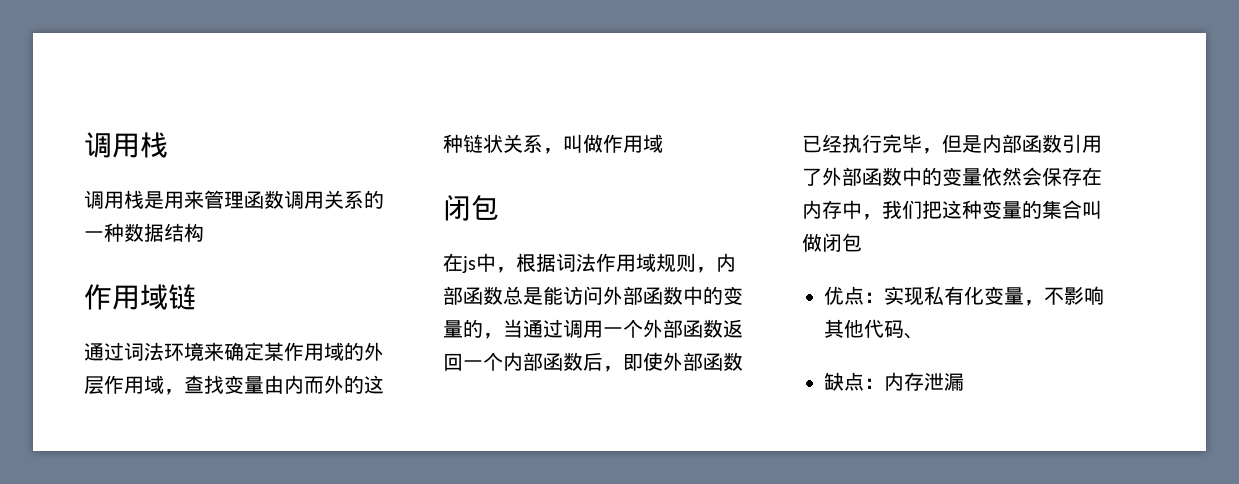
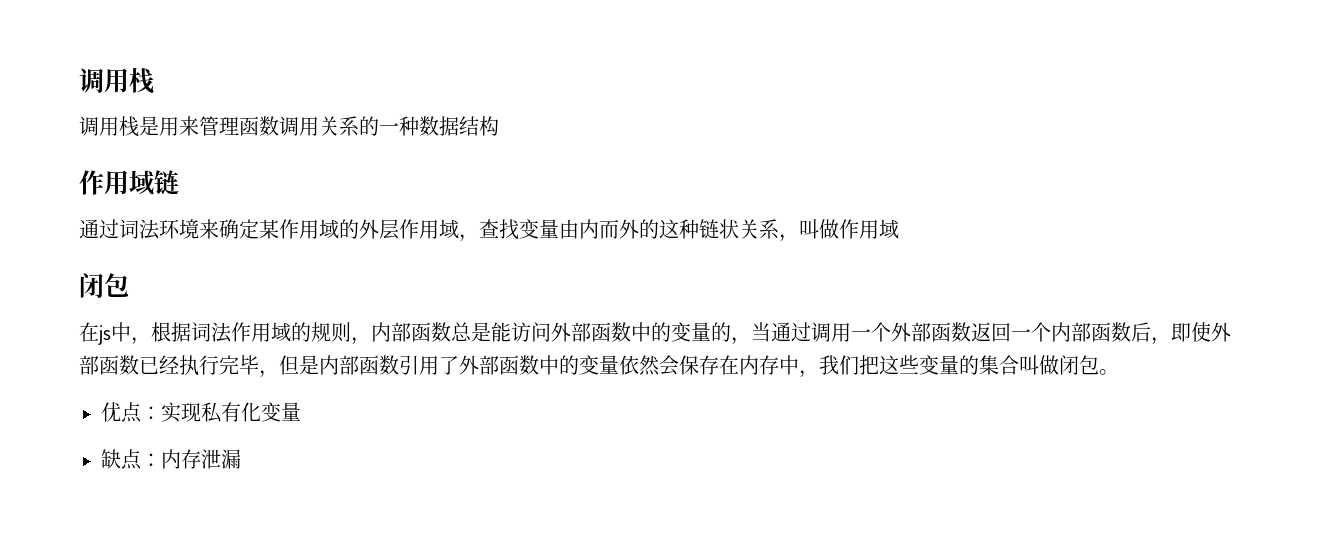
(656, 262) none -> [291,322,311,342] 的
[962,200,982,219] 种 -> [899,355,919,374] 些
(862, 242) none -> [1099,369,1119,375] 。
[1024,286,1104,306] [824,319,924,339] ，不影响其他代码、 -> (301, 411) none

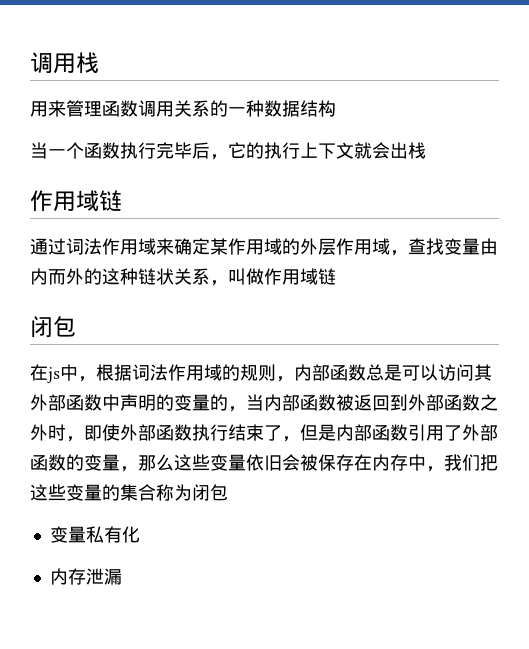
[79,116,159,137] 调用栈是 -> (99, 63) none
(499, 126) none -> [30,142,426,160] // 当一个函数执行完毕后，它的执行上下文就会出栈
[159,219,199,239] 环境 -> [102,238,156,255] 作用域
(899, 229) none -> [318,268,336,285] 链
[491,322,651,342] 能访问外部函数中 -> [402,364,492,381] [30,394,156,411] 可以访问其外部函数中声明
[771,322,1151,342] 通过调用一个外部函数返回一个内部函数后 -> [264,394,498,411] [30,424,66,441] 内部函数被返回到外部函数之外时
[139,355,259,376] 已经执行完毕 -> [192,424,282,441] 执行结束了
[539,355,679,376] 中的变量依然会 -> [66,454,318,472] 的变量，那么这些变量依旧会被
[1019,355,1119,375] [101,402,201,423] 叫做闭包。 // 优点：实现 -> [156,484,228,501] [49,526,86,543] 称为闭包 // 变量
[261,402,301,422] [101,449,161,470] 变量 // 缺点： -> (140, 534) //

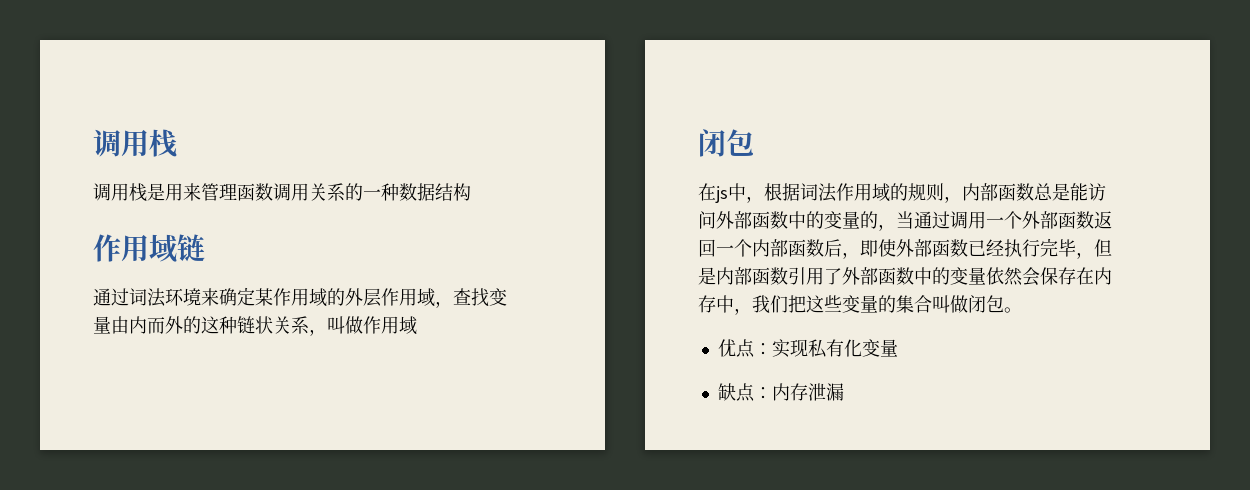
(99, 63) none -> [93,183,165,202] 调用栈是
[30,142,426,160] // 当一个函数执行完毕后，它的执行上下文就会出栈 -> (471, 192) none
[102,238,156,255] 作用域 -> [165,288,201,306] 环境
[318,268,336,285] 链 -> (417, 325) none
[402,364,492,381] [30,394,156,411] 可以访问其外部函数中声明 -> [1070,183,1106,201] [698,211,806,229] 能访问外部函数中
[264,394,498,411] [30,424,66,441] 内部函数被返回到外部函数之外时 -> [914,211,1112,229] [698,239,842,257] 通过调用一个外部函数返回一个内部函数后
[192,424,282,441] 执行结束了 -> [968,238,1076,257] 已经执行完毕
[66,454,318,472] 的变量，那么这些变量依旧会被 -> [914,267,1040,286] 中的变量依然会
[156,484,228,501] [49,526,86,543] 称为闭包 // 变量 -> [932,295,1022,313] [717,339,808,358] 叫做闭包。 // 优点：实现
(140, 534) // -> [861,339,898,357] [717,383,772,402] 变量 // 缺点：

